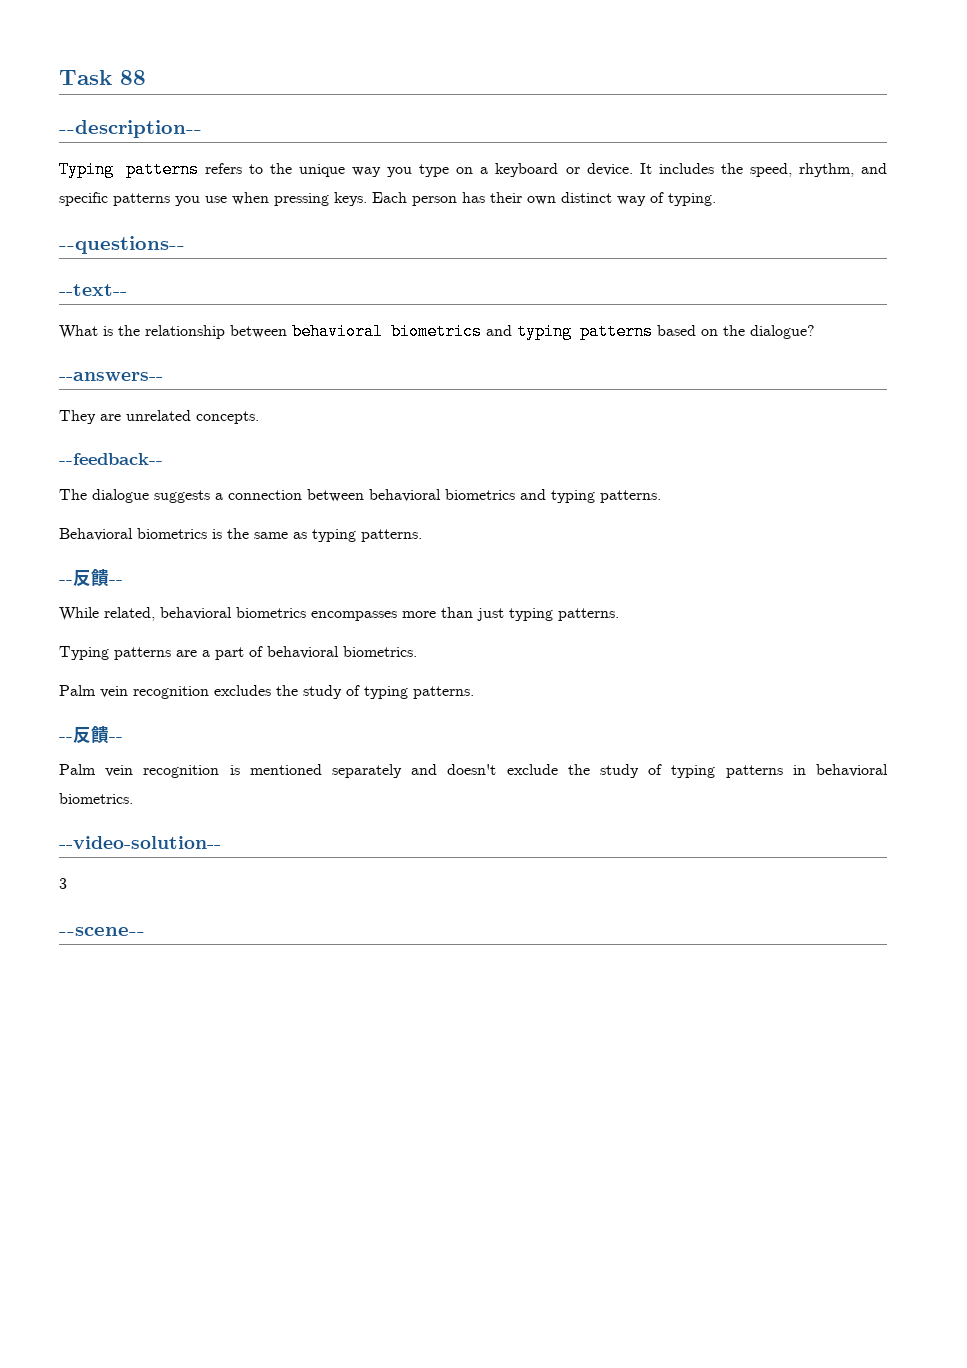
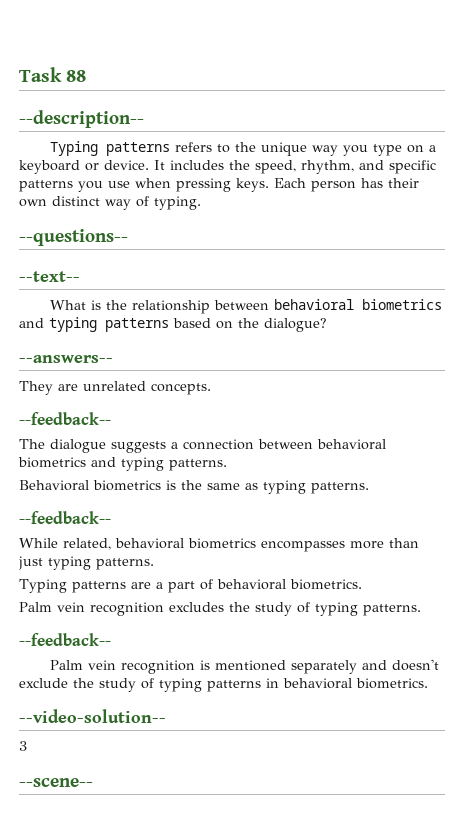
[59,568,123,587] --反饋-- -> [19,511,111,524] --feedback--
[59,725,123,744] --反饋-- -> [19,633,111,646] --feedback--

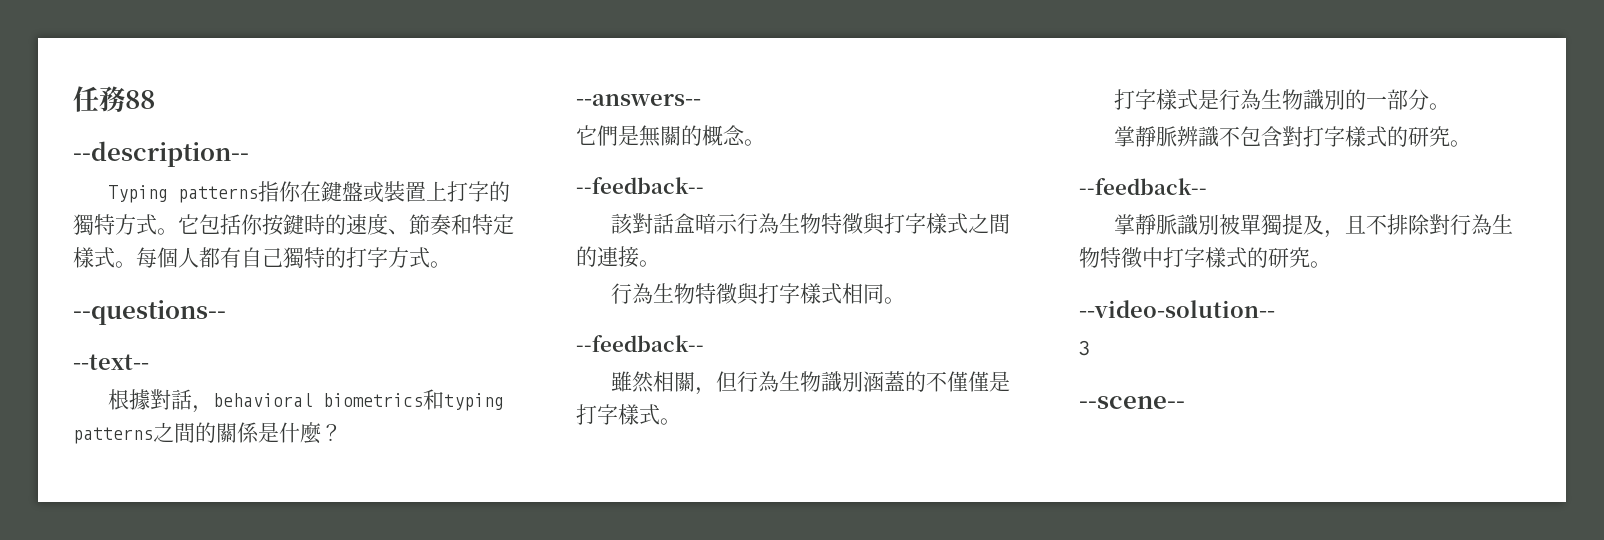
[19,67,62,82] Task -> [73,86,125,112] 任務
[174,142,436,156] [19,160,436,174] [19,178,419,192] [19,196,201,210] [19,229,128,246] [19,271,80,282] [49,299,442,314] [19,317,327,332] [19,355,113,363] [19,381,211,395] [19,412,111,425] [19,439,386,453] [18,457,227,471] [19,480,369,494] [19,511,111,524] [19,538,419,552] [18,556,154,570] [19,579,362,593] [19,602,421,616] [19,633,111,646] [49,659,439,674] [19,678,428,692] refers to the unique way you type on a keyboard or device. It includes the speed, rhythm, and specific patterns you use when pressing keys. Each person has their own distinct way of typing. // --questions-- // --text-- // What is the relationship between behavioral biometrics and typing patterns based on the dialogue? // --answers-- // They are unrelated concepts. // --feedback-- // The dialogue suggests a connection between behavioral biometrics and typing patterns. // Behavioral biometrics is the same as typing patterns. // --feedback-- // While related, behavioral biometrics encompasses more than just typing patterns. // Typing patterns are a part of behavioral biometrics. // Palm vein recognition excludes the study of typing patterns. // --feedback-- // Palm vein recognition is mentioned separately and doesn't exclude the study of typing patterns in behavioral biometrics. -> [258,181,511,203] [73,213,514,236] [73,247,451,268] [73,300,226,325] [73,354,149,370] [108,389,505,413] [73,422,342,444] [576,94,701,106] [576,125,765,147] [576,177,704,194] [611,213,1011,235] [576,246,660,268] [611,283,906,305] [576,335,704,352] [611,371,1011,395] [576,404,681,425] [1114,89,1451,110] [1114,126,1472,147] [1079,178,1207,195] [1114,214,1514,238] [1079,247,1331,268] 指你在鍵盤或裝置上打字的獨特方式。它包括你按鍵時的速度、節奏和特定樣式。每個人都有自己獨特的打字方式。 // --questions-- // --text-- // 根據對話，behavioral biometrics和typing patterns之間的關係是什麼？ // --answers-- // 它們是無關的概念。 // --feedback-- // 該對話盒暗示行為生物特徵與打字樣式之間的連接。 // 行為生物特徵與打字樣式相同。 // --feedback-- // 雖然相關，但行為生物識別涵蓋的不僅僅是打字樣式。 // 打字樣式是行為生物識別的一部分。 // 掌靜脈辨識不包含對打字樣式的研究。 // --feedback-- // 掌靜脈識別被單獨提及，且不排除對行為生物特徵中打字樣式的研究。

